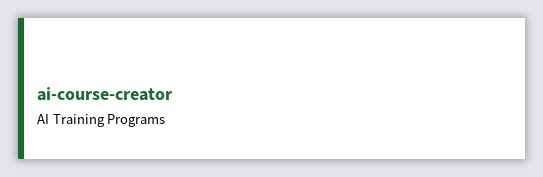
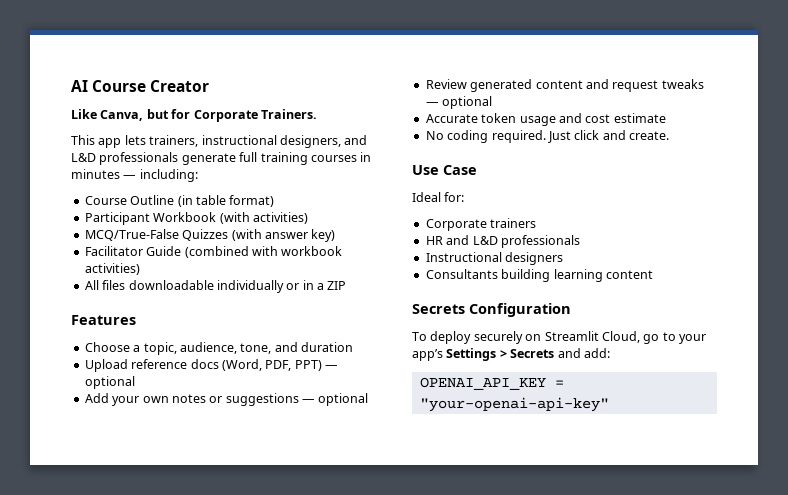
[37,87,173,101] [37,114,166,127] ai-course-creator // AI Training Programs -> [71,80,210,92] [71,109,317,122] [71,135,368,148] [71,152,372,165] [71,169,198,182] [84,195,275,207] [84,212,308,225] [84,229,336,242] [84,246,343,258] [84,263,140,275] [84,280,347,293] [71,315,136,325] [84,342,353,355] [84,359,338,372] [84,376,135,389] [84,393,369,406] [425,79,704,92] [425,96,493,109] [425,113,666,126] [425,130,669,143] [412,165,477,175] [412,192,465,202] [425,218,537,231] [425,235,580,248] [425,252,564,265] [425,269,653,282] [412,303,571,317] [412,331,706,344] [412,348,610,361] [419,377,564,390] [419,397,609,412] AI Course Creator // Like Canva, but for Corporate Trainers. // This app lets trainers, instructional designers, and L&D professionals generate full training courses in minutes — including: // Course Outline (in table format) // Participant Workbook (with activities) // MCQ/True-False Quizzes (with answer key) // Facilitator Guide (combined with workbook activities) // All files downloadable individually or in a ZIP // Features // Choose a topic, audience, tone, and duration // Upload reference docs (Word, PDF, PPT) — optional // Add your own notes or suggestions — optional // Review generated content and request tweaks — optional // Accurate token usage and cost estimate // No coding required. Just click and create. // Use Case // Ideal for: // Corporate trainers // HR and L&D professionals // Instructional designers // Consultants building learning content // Secrets Configuration // To deploy securely on Streamlit Cloud, go to your app’s Settings > Secrets and add: // OPENAI_API_KEY = "your-openai-api-key"

